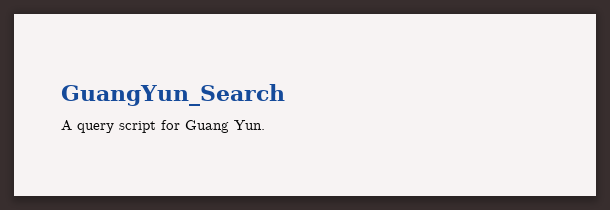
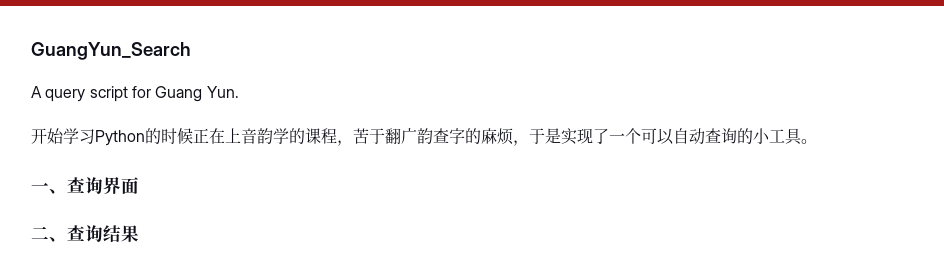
(265, 125) none -> [31,128,817,146] [31,177,139,194] [31,225,139,243] // 开始学习Python的时候正在上音韵学的课程，苦于翻广韵查字的麻烦，于是实现了一个可以自动查询的小工具。 // 一、查询界面 // 二、查询结果

